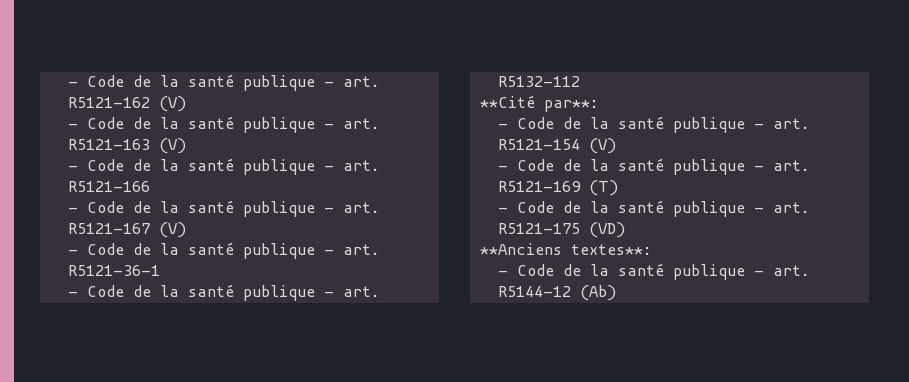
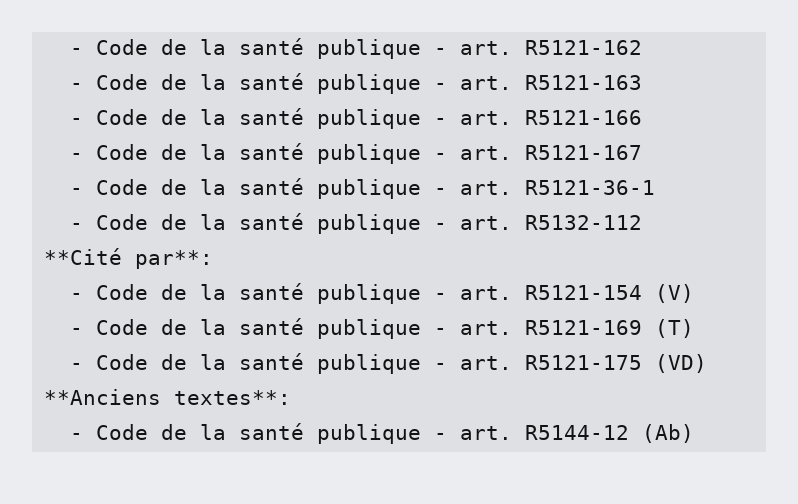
[158,96,186,112] (V) -> (643, 47) none
[158,138,186,154] (V) -> (643, 82) none
[158,222,186,238] (V) -> (643, 152) none

